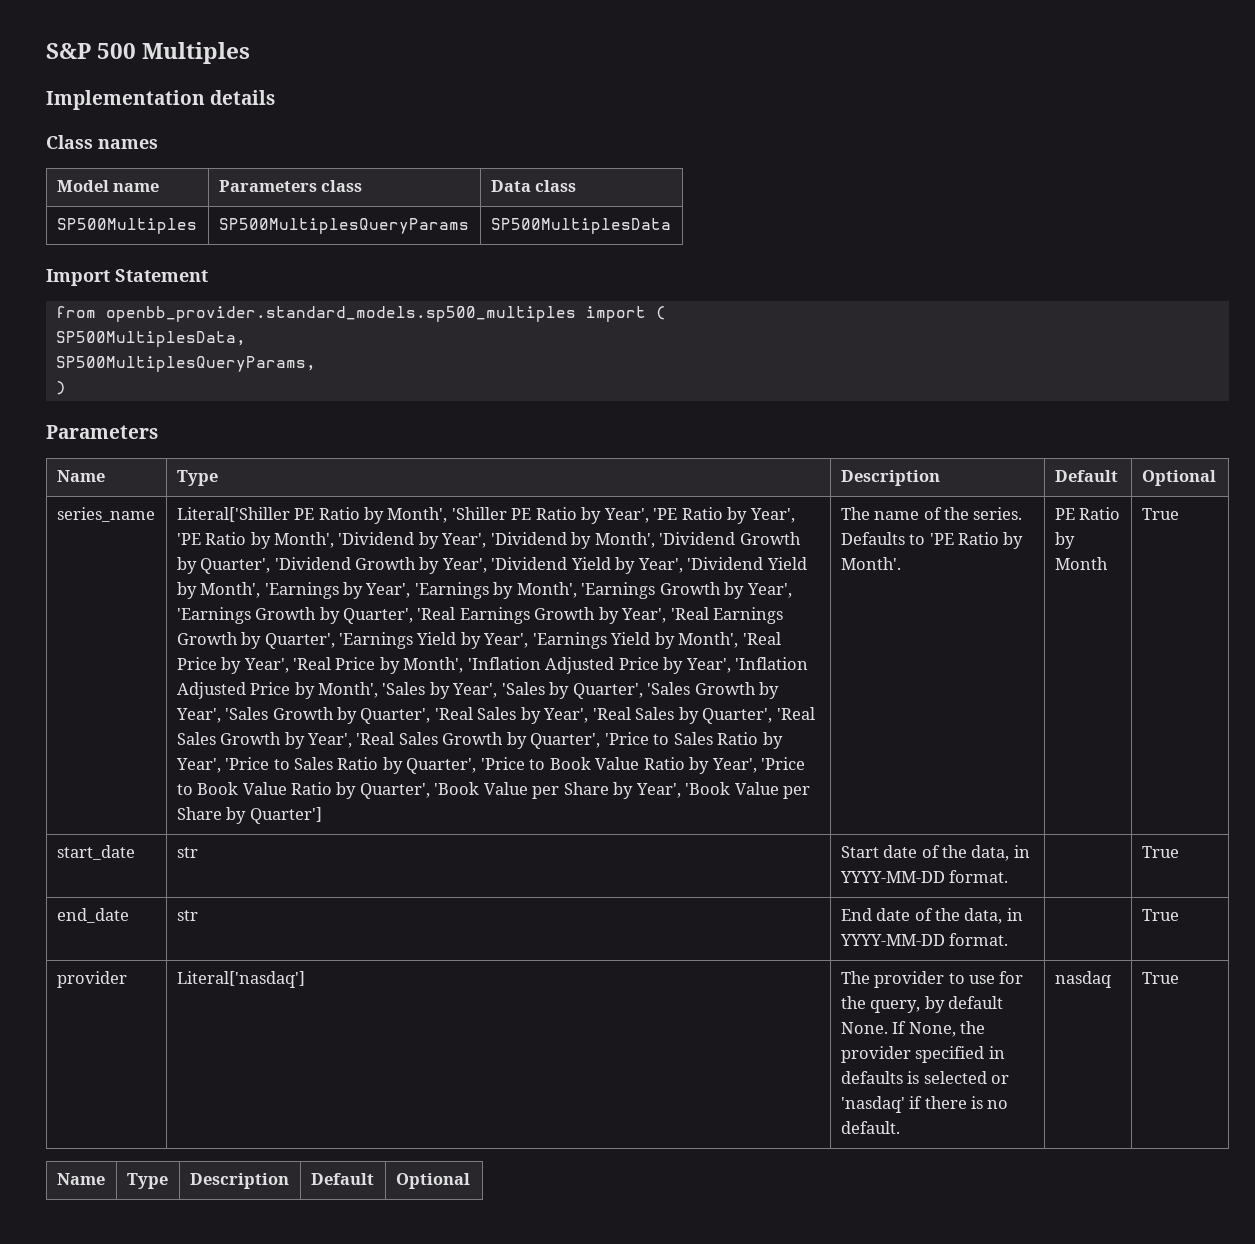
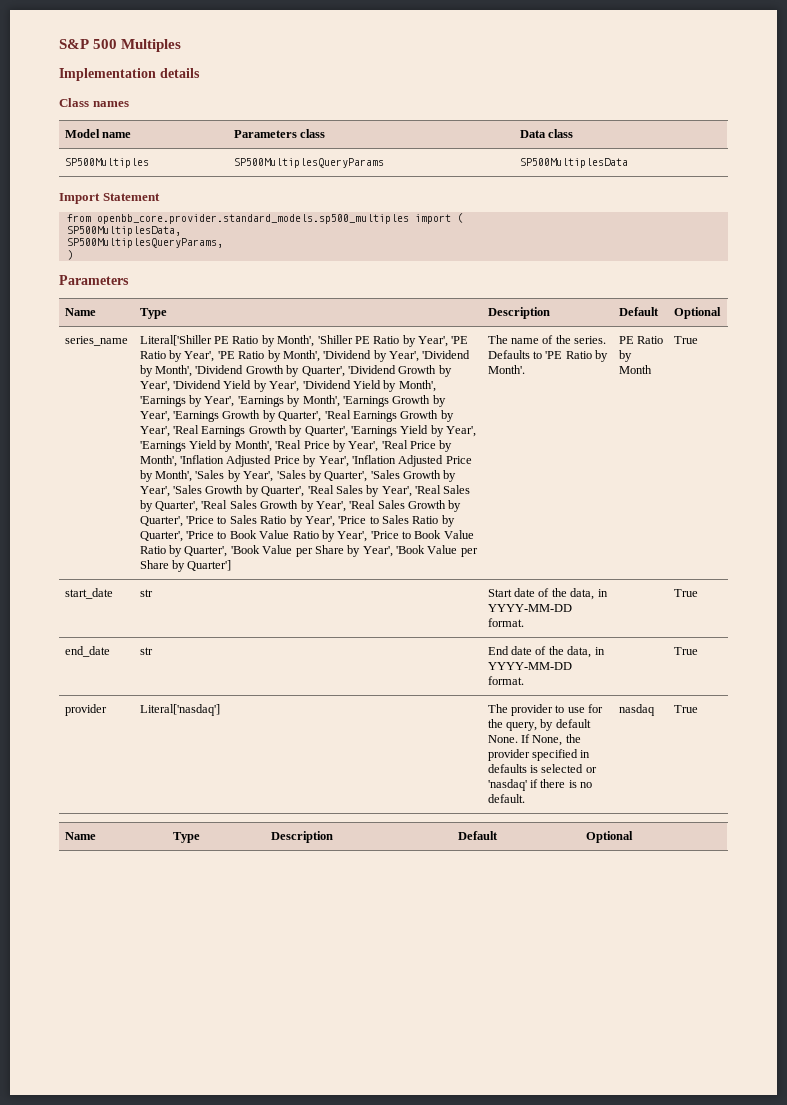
[105,306,576,322] openbb_provider.standard_models.sp500_multiples -> [96,214,409,224] openbb_core.provider.standard_models.sp500_multiples

